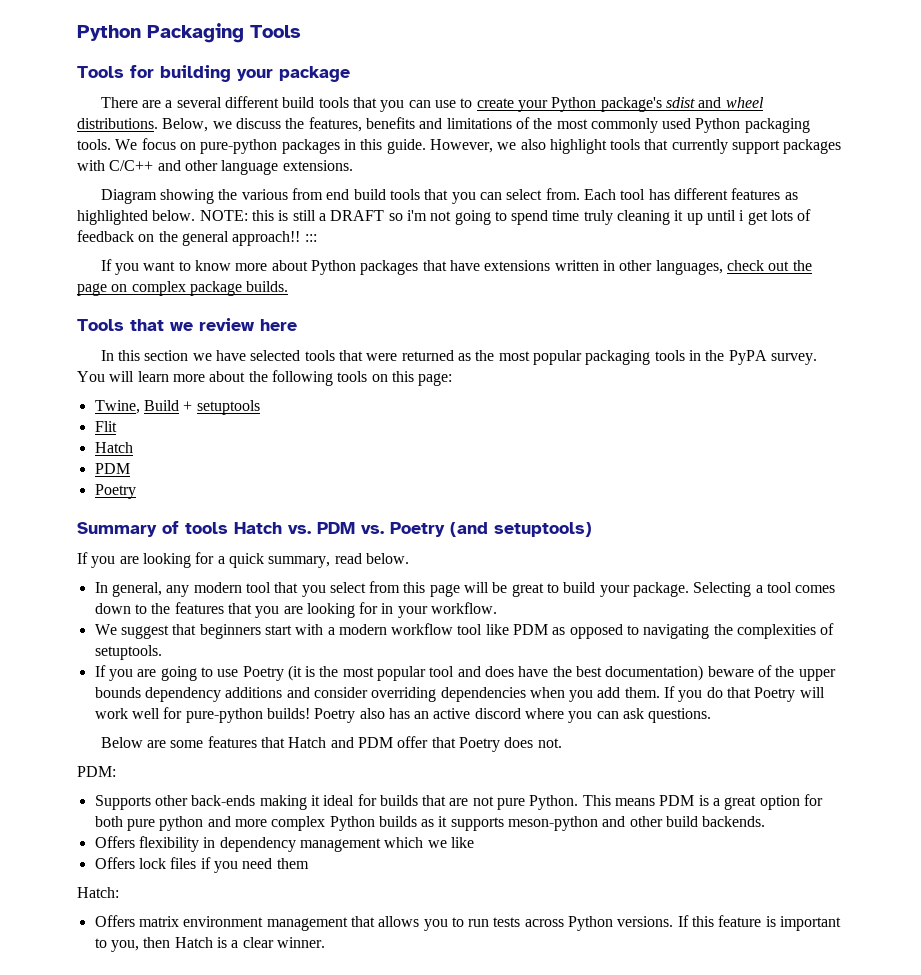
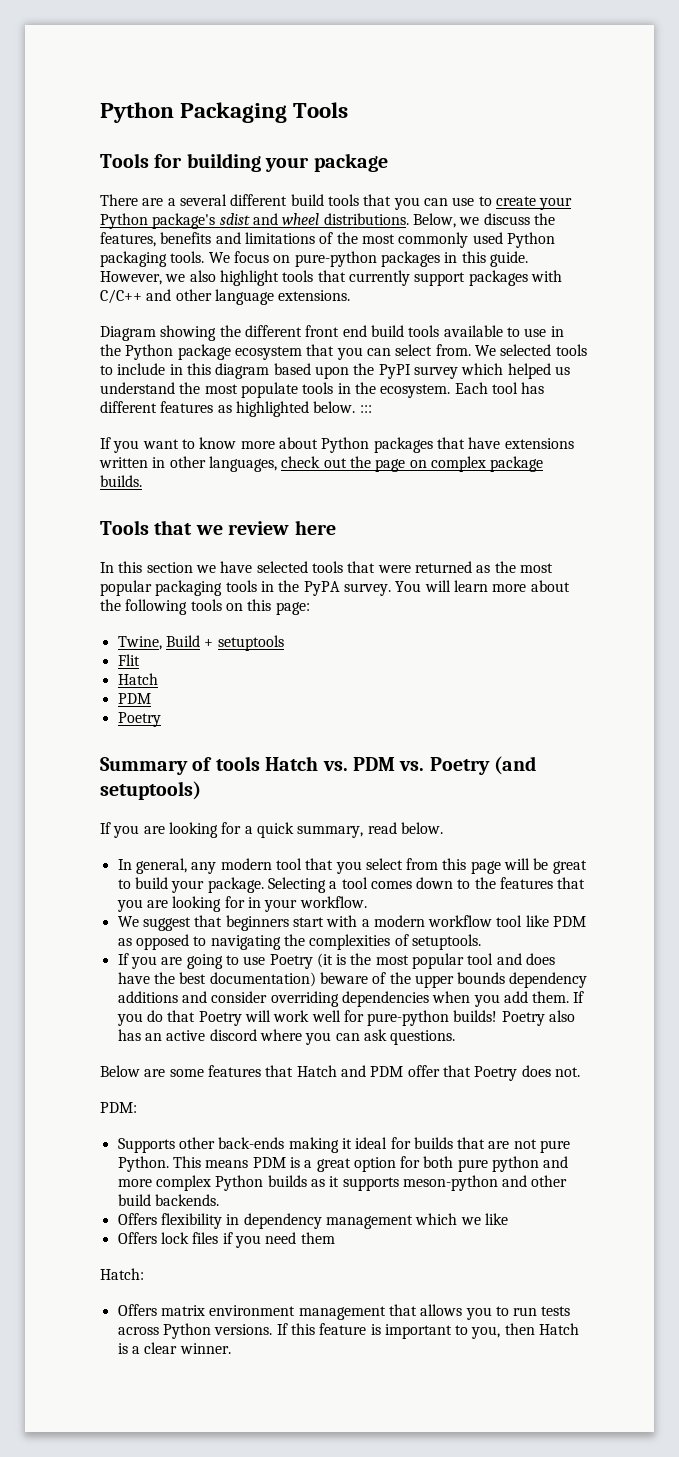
[241,188,324,200] various from -> [244,325,340,337] different front
(421, 194) none -> [443,325,564,337] [100,344,302,360] available to use in the Python package ecosystem
(580, 194) none -> [474,344,587,356] [100,363,570,379] [100,382,451,398] We selected tools to include in this diagram based upon the PyPI survey which helped us understand the most populate tools in the ecosystem.
[199,209,812,225] [77,230,301,246] NOTE: this is still a DRAFT so i'm not going to spend time truly cleaning it up until i get lots of feedback on the general approach!! -> (356, 407) none

